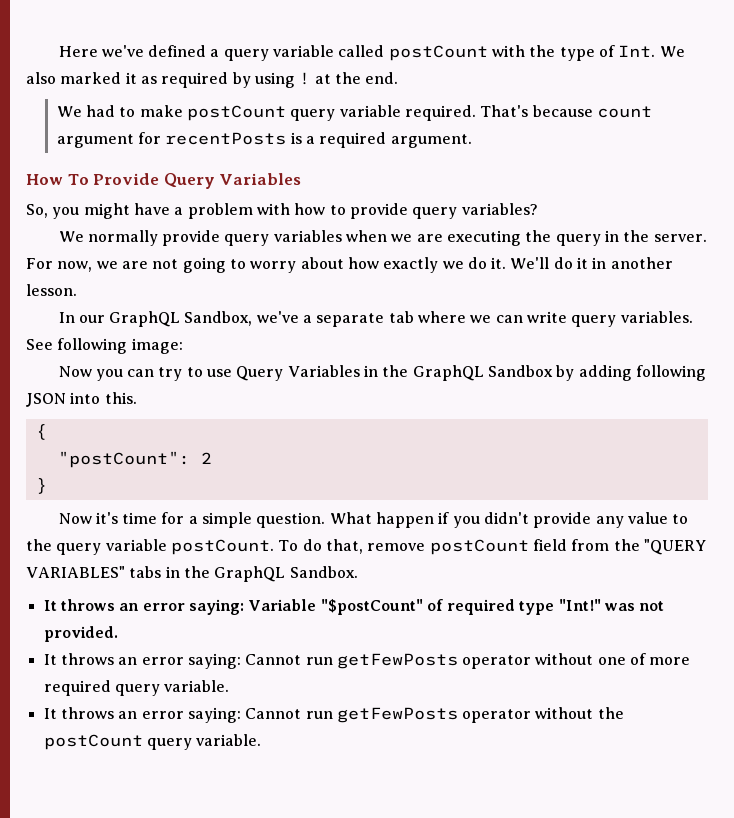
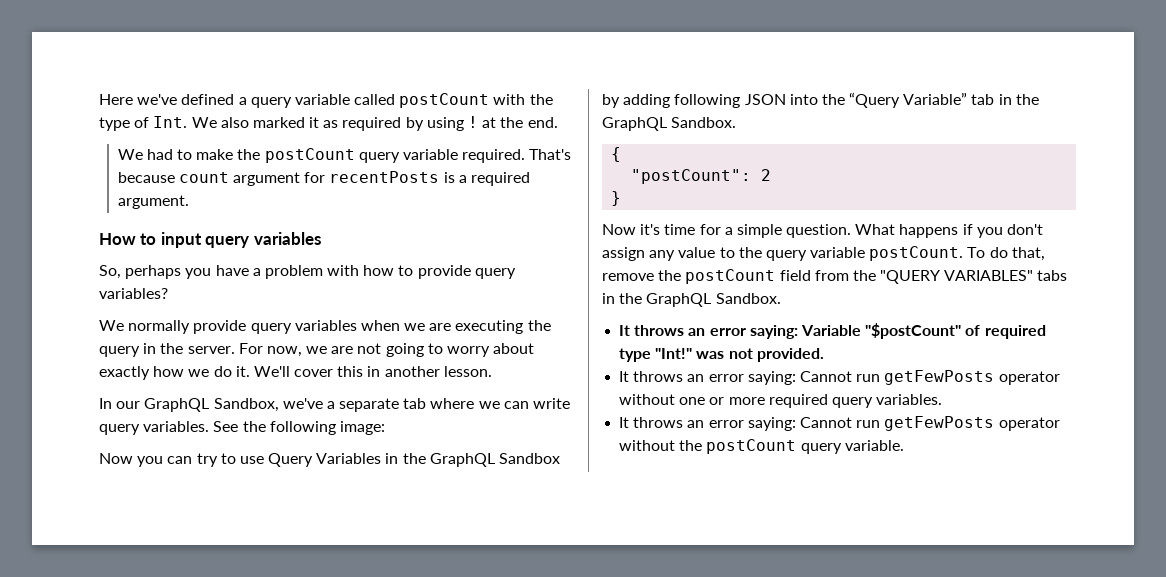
(183, 111) none -> [237,149,261,160] the
[67,173,302,189] To Provide Query Variables -> [140,232,321,248] to input query variables
[52,203,130,219] you might -> [125,265,212,279] perhaps you
[347,257,439,273] how exactly -> [99,366,185,380] exactly how
[553,257,589,269] do it -> [294,366,364,377] cover this
(53, 344) none -> [242,421,266,432] the
[104,392,137,404] this. -> [821,92,1039,108] [602,117,737,131] the “Query Variable” tab in the GraphQL Sandbox.
[376,512,435,528] happen -> [899,224,959,238] happens
[484,512,592,528] didn't provide -> [1007,224,1044,235] [602,247,645,261] don't assign
(426, 547) none -> [658,270,682,281] the
[630,653,647,665] of -> [709,397,725,405] or
[164,680,230,692] variable. -> [876,394,943,405] variables.

